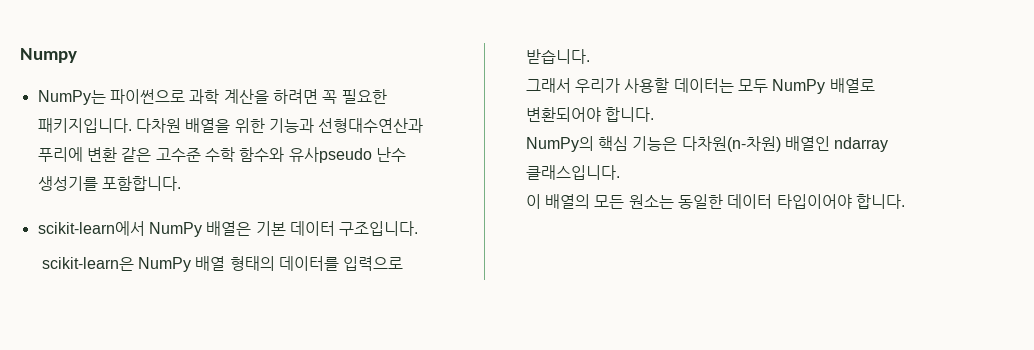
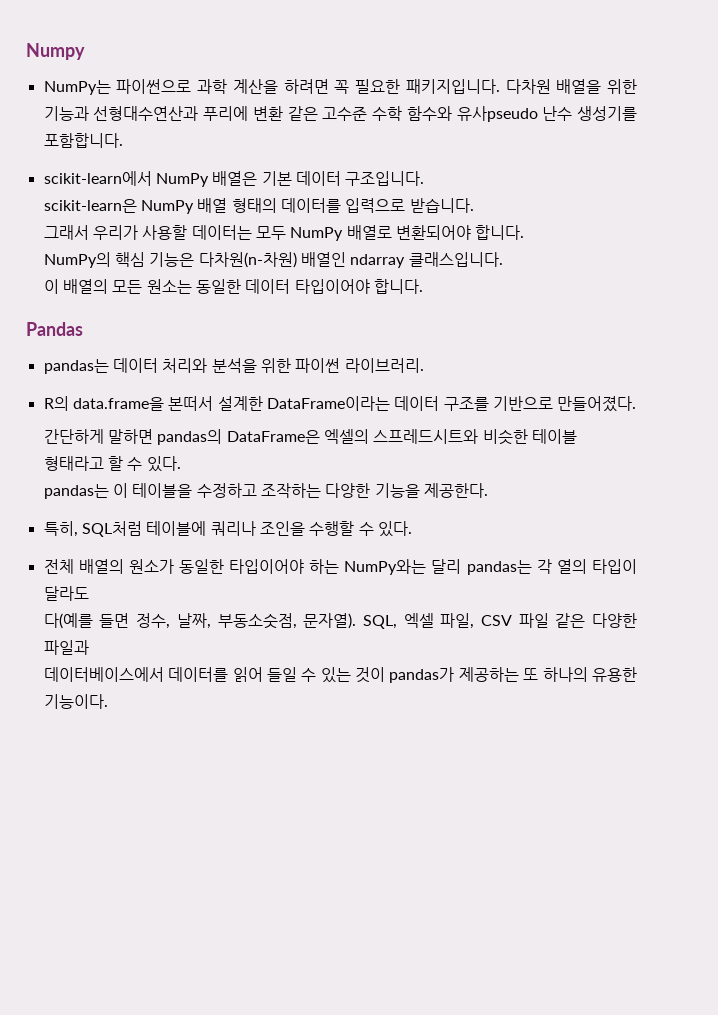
(906, 201) none -> [26,322,83,336] [43,358,424,374] [43,396,637,412] [43,429,578,445] [43,456,181,472] [43,483,489,499] [43,521,412,537] [43,559,637,575] [43,586,89,601] [43,613,637,629] [43,640,89,655] [43,667,638,683] [43,694,108,709] // Pandas // pandas는 데이터 처리와 분석을 위한 파이썬 라이브러리. // R의 data.frame을 본떠서 설계한 DataFrame이라는 데이터 구조를 기반으로 만들어졌다. // 간단하게 말하면 pandas의 DataFrame은 엑셀의 스프레드시트와 비슷한 테이블 형태라고 할 수 있다. // pandas는 이 테이블을 수정하고 조작하는 다양한 기능을 제공한다. // 특히, SQL처럼 테이블에 쿼리나 조인을 수행할 수 있다. // 전체 배열의 원소가 동일한 타입이어야 하는 NumPy와는 달리 pandas는 각 열의 타입이 달라도 // 다(예를 들면 정수, 날짜, 부동소숫점, 문자열). SQL, 엑셀 파일, CSV 파일 같은 다양한 파일과 // 데이터베이스에서 데이터를 읽어 들일 수 있는 것이 pandas가 제공하는 또 하나의 유용한 기능이다.

